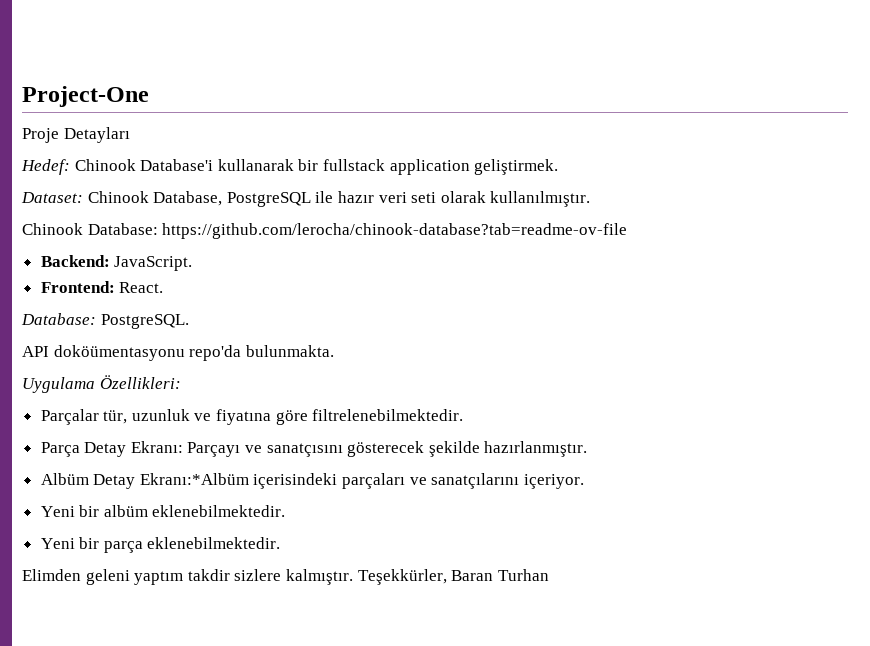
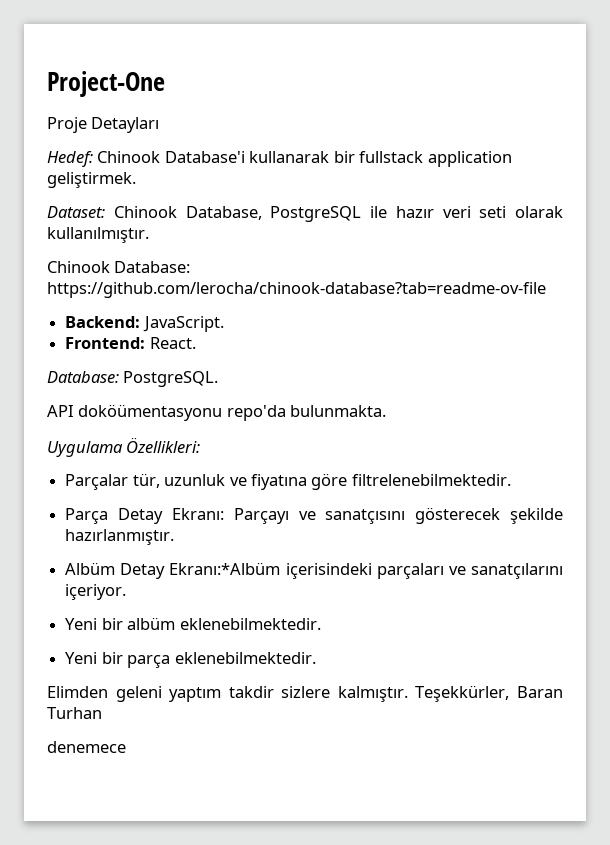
(549, 575) none -> [47,741,126,753] // denemece

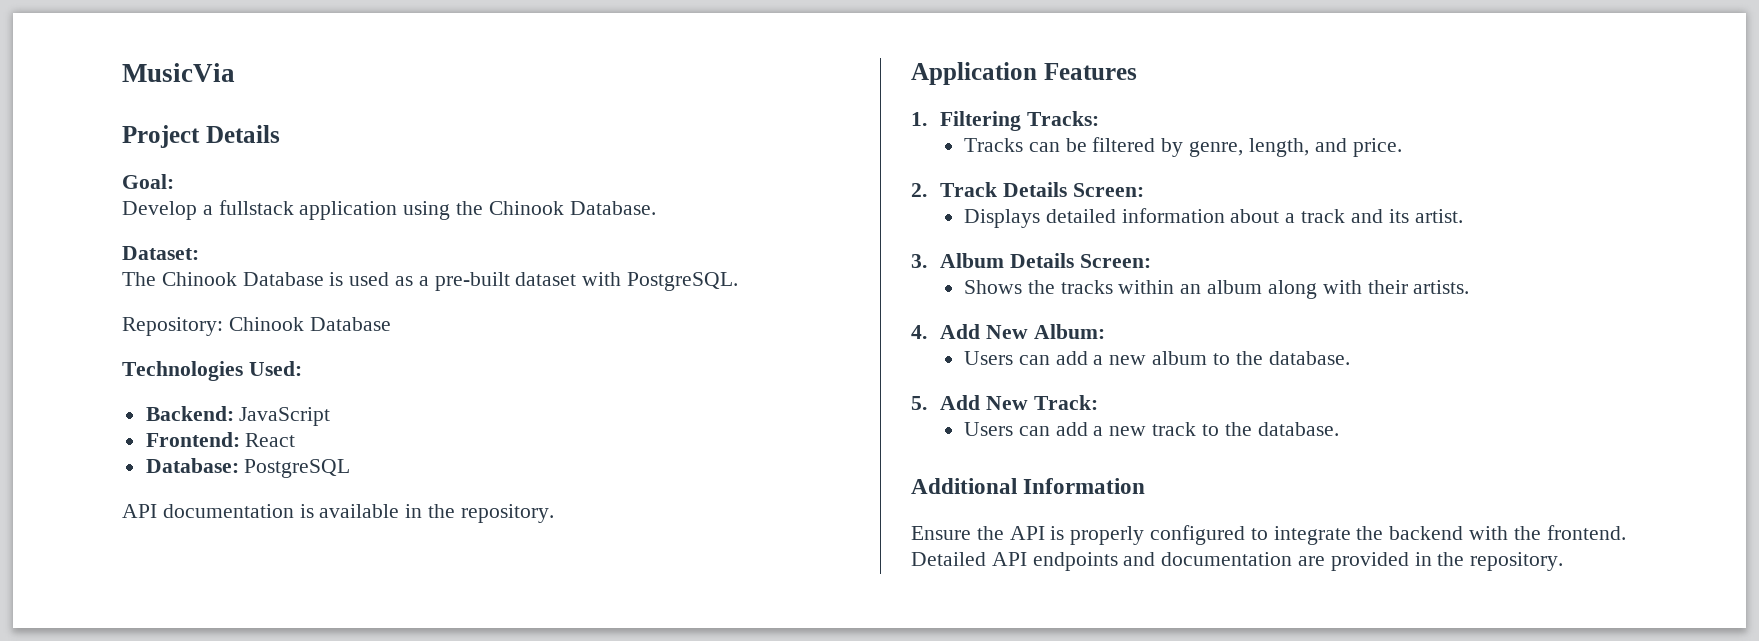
[47,71,165,97] [47,117,160,133] [47,151,512,167] [47,172,136,188] [47,206,563,222] [47,227,149,243] [47,261,191,273] [47,282,546,298] Project-One // Proje Detayları // Hedef: Chinook Database'i kullanarak bir fullstack application geliştirmek. // Dataset: Chinook Database, PostgreSQL ile hazır veri seti olarak kullanılmıştır. // Chinook Database: https://github.com/lerocha/chinook-database?tab=readme-ov-file -> [122,63,235,82] [122,125,280,148] [122,174,174,189] [122,200,656,220] [122,246,199,260] [122,272,739,291] [122,317,391,336] [122,361,302,381] MusicVia // Project Details // Goal: // Develop a fullstack application using the Chinook Database. // Dataset: // The Chinook Database is used as a pre-built dataset with PostgreSQL. // Repository: Chinook Database // Technologies Used:
[142,316,224,332] JavaScript. -> [239,407,331,426] JavaScript
[149,337,196,349] [47,371,219,387] [47,404,387,421] [47,437,201,457] [65,473,511,490] [65,507,563,524] [65,529,175,545] [65,562,563,579] [65,584,127,600] [65,617,321,630] [65,652,316,668] [47,685,563,702] [47,707,102,719] [47,741,126,753] React. // Database: PostgreSQL. // API doköümentasyonu repo'da bulunmakta. // Uygulama Özellikleri: // Parçalar tür, uzunluk ve fiyatına göre filtrelenebilmektedir. // Parça Detay Ekranı: Parçayı ve sanatçısını gösterecek şekilde hazırlanmıştır. // Albüm Detay Ekranı:*Albüm içerisindeki parçaları ve sanatçılarını içeriyor. // Yeni bir albüm eklenebilmektedir. // Yeni bir parça eklenebilmektedir. // Elimden geleni yaptım takdir sizlere kalmıştır. Teşekkürler, Baran Turhan // denemece -> [245,433,296,447] [145,458,351,478] [122,504,554,523] [911,62,1137,85] [911,111,1100,131] [964,137,1402,157] [911,182,1145,197] [964,208,1463,228] [911,253,1152,268] [964,280,1470,299] [911,324,1106,339] [964,351,1350,365] [911,395,1099,410] [964,422,1339,436] [911,478,1146,494] [911,525,1626,545] [911,552,1564,571] React // Database: PostgreSQL // API documentation is available in the repository. // Application Features // 1. Filtering Tracks: // Tracks can be filtered by genre, length, and price. // 2. Track Details Screen: // Displays detailed information about a track and its artist. // 3. Album Details Screen: // Shows the tracks within an album along with their artists. // 4. Add New Album: // Users can add a new album to the database. // 5. Add New Track: // Users can add a new track to the database. // Additional Information // Ensure the API is properly configured to integrate the backend with the frontend. Detailed API endpoints and documentation are provided in the repository.

